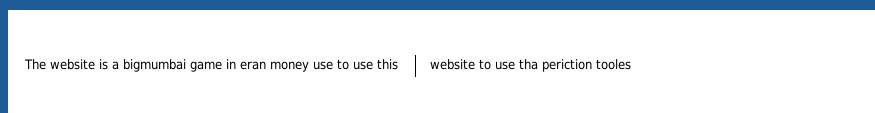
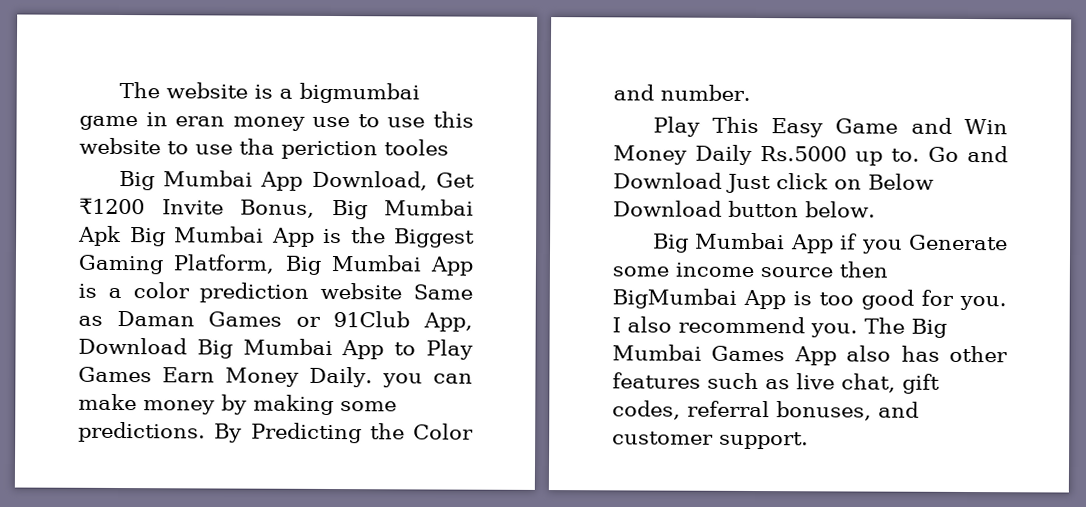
(631, 64) none -> [118,170,475,191] [79,197,474,220] [78,225,475,248] [78,254,473,276] [78,282,473,303] [78,310,473,332] [78,337,474,360] [78,366,473,388] [78,393,397,416] [78,421,474,444] [613,84,751,101] [652,116,1008,138] [613,144,1008,166] [613,172,934,194] [613,200,876,218] [652,232,1008,254] [612,261,888,278] [612,288,1007,311] [612,316,947,338] [612,344,1008,366] [612,372,940,394] [612,400,919,421] [612,431,809,450] // Big Mumbai App Download, Get ₹1200 Invite Bonus, Big Mumbai Apk Big Mumbai App is the Biggest Gaming Platform, Big Mumbai App is a color prediction website Same as Daman Games or 91Club App, Download Big Mumbai App to Play Games Earn Money Daily. you can make money by making some predictions. By Predicting the Color and number. // Play This Easy Game and Win Money Daily Rs.5000 up to. Go and Download Just click on Below Download button below. // Big Mumbai App if you Generate some income source then BigMumbai App is too good for you. I also recommend you. The Big Mumbai Games App also has other features such as live chat, gift codes, referral bonuses, and customer support.

